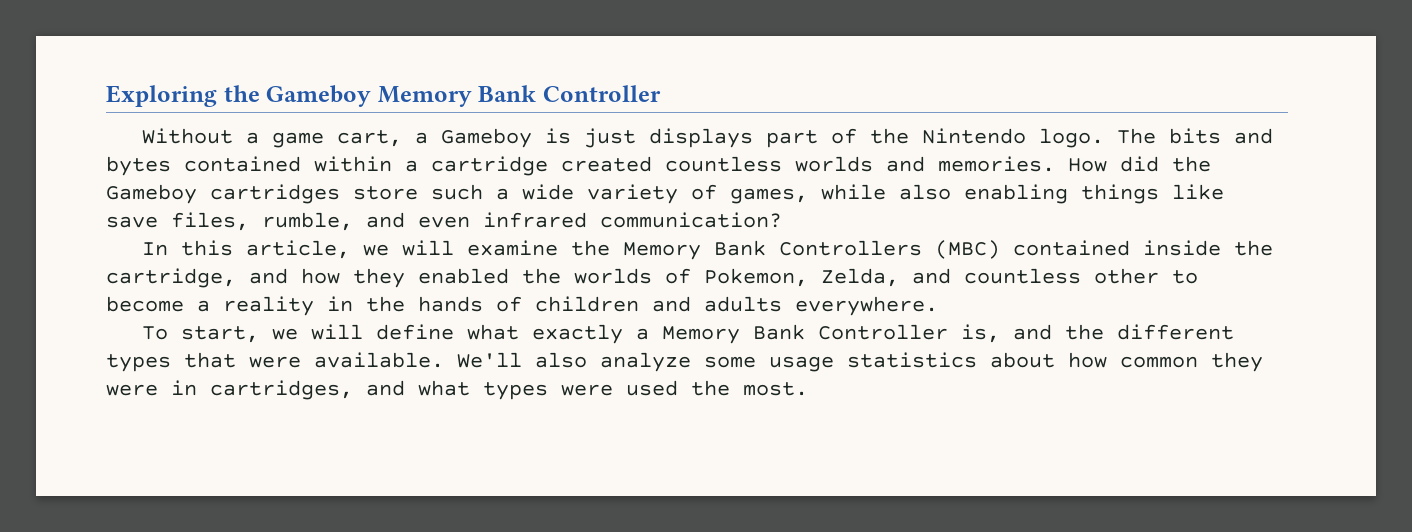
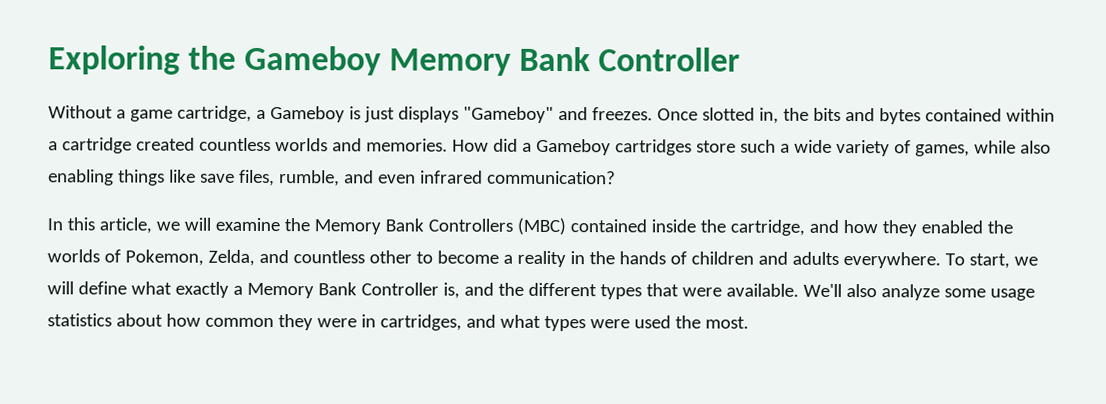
[336,130,402,147] cart, -> [176,105,252,122] cartridge,
[765,128,1156,148] part of the Nintendo logo. The -> [462,106,809,124] "Gameboy" and freezes. Once slotted in, the
[1172,156,1211,172] the -> [521,142,532,152] a
(938, 306) // -> (941, 260) none

